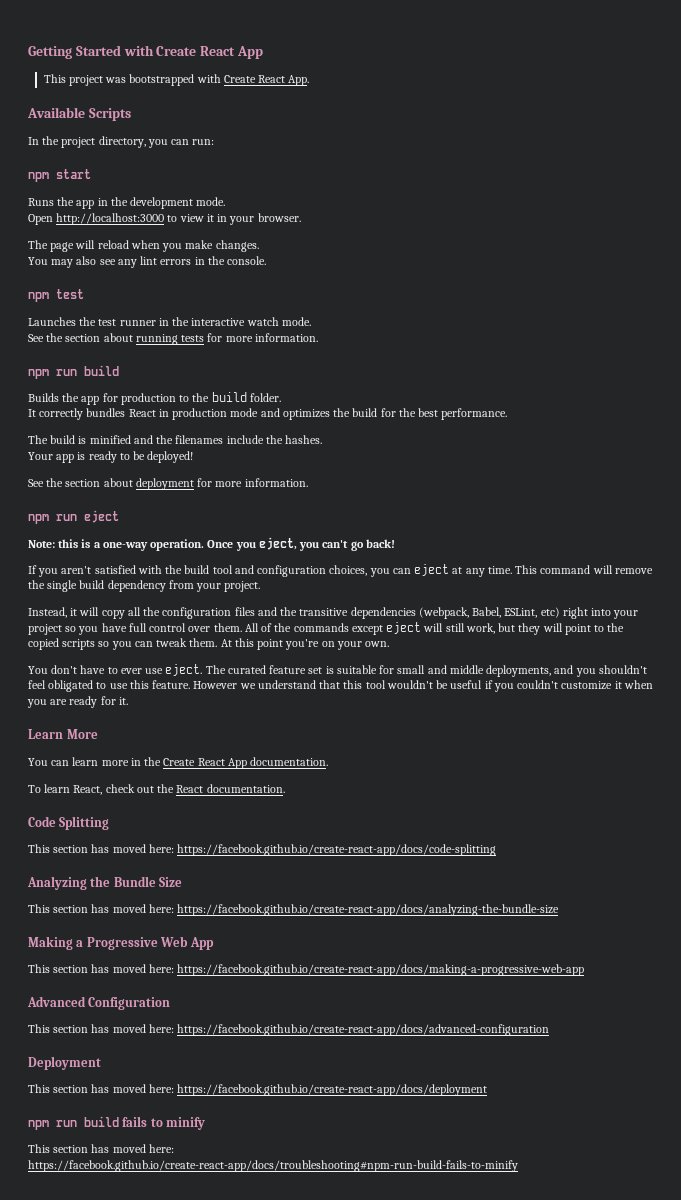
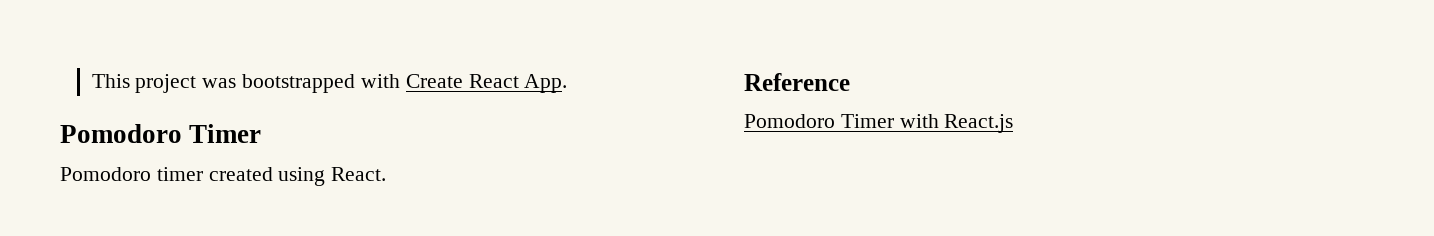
[28,45,263,59] Getting Started with Create React App // -> (91, 81) none
[27,107,131,121] [28,136,215,148] [28,169,91,182] [28,197,226,209] [28,213,301,225] [28,240,259,252] [28,256,267,268] [28,289,84,302] [28,317,311,326] [28,333,318,345] [28,365,119,379] [28,392,281,405] [28,408,508,420] [28,435,323,444] [28,451,194,463] [28,478,308,490] [28,510,119,524] [28,537,395,551] [28,564,653,577] [28,580,261,592] [28,607,639,619] [28,622,625,635] [28,638,390,650] [28,664,647,677] [28,680,653,692] [27,696,128,708] [28,729,98,739] [28,757,329,769] [28,784,285,795] [28,816,110,830] [28,844,497,856] [27,876,183,890] [28,904,560,916] [28,936,214,950] [28,964,585,976] [27,996,171,1010] [28,1024,550,1036] [28,1056,101,1070] [28,1084,488,1096] [28,1116,206,1130] [28,1144,174,1153] [28,1160,518,1172] Available Scripts // In the project directory, you can run: // npm start // Runs the app in the development mode. // Open http://localhost:3000 to view it in your browser. // The page will reload when you make changes. // You may also see any lint errors in the console. // npm test // Launches the test runner in the interactive watch mode. // See the section about running tests for more information. // npm run build // Builds the app for production to the build folder. // It correctly bundles React in production mode and optimizes the build for the best performance. // The build is minified and the filenames include the hashes. // Your app is ready to be deployed! // See the section about deployment for more information. // npm run eject // Note: this is a one-way operation. Once you eject, you can't go back! // If you aren't satisfied with the build tool and configuration choices, you can eject at any time. This command will remove the single build dependency from your project. // Instead, it will copy all the configuration files and the transitive dependencies (webpack, Babel, ESLint, etc) right into your project so you have full control over them. All of the commands except eject will still work, but they will point to the copied scripts so you can tweak them. At this point you're on your own. // You don't have to ever use eject. The curated feature set is suitable for small and middle deployments, and you shouldn't feel obligated to use this feature. However we understand that this tool wouldn't be useful if you couldn't customize it when you are ready for it. // Learn More // You can learn more in the Create React App documentation. // To learn React, check out the React documentation. // Code Splitting // This section has moved here: https://facebook.github.io/create-react-app/docs/code-splitting // Analyzing the Bundle Size // This section has moved here: https://facebook.github.io/create-react-app/docs/analyzing-the-bundle-size // Making a Progressive Web App // This section has moved here: https://facebook.github.io/create-react-app/docs/making-a-progressive-web-app // Advanced Configuration // This section has moved here: https://facebook.github.io/create-react-app/docs/advanced-configuration // Deployment // This section has moved here: https://facebook.github.io/create-react-app/docs/deployment // npm run build fails to minify // This section has moved here: https://facebook.github.io/create-react-app/docs/troubleshooting#npm-run-build-fails-to-minify -> [60,124,262,143] [60,167,387,186] [744,73,850,91] [744,114,1014,133] Pomodoro Timer // Pomodoro timer created using React. // Reference // Pomodoro Timer with React.js

